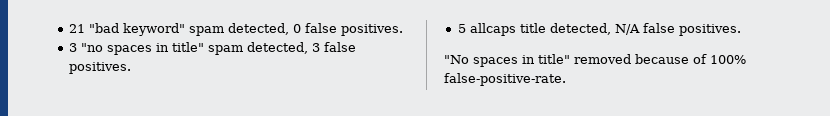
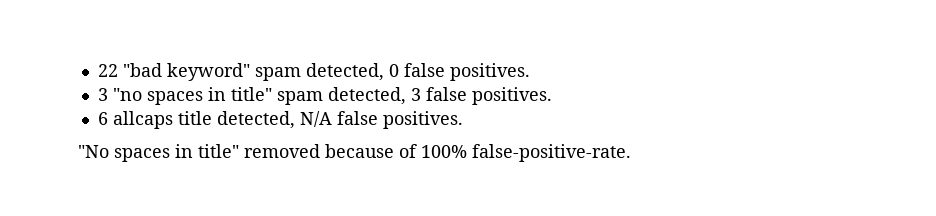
[68,24,85,33] 21 -> [97,64,118,77] 22
[457,24,466,33] 5 -> [97,112,108,125] 6

